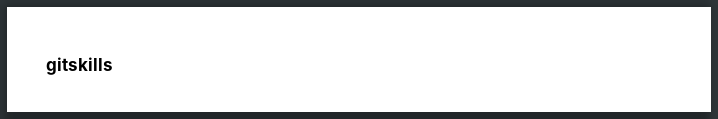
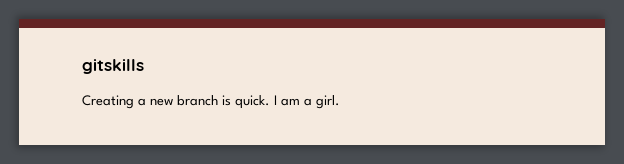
(113, 66) none -> [82,95,340,109] // Creating a new branch is quick. I am a girl.

